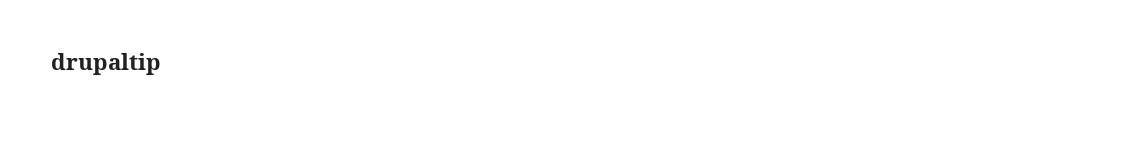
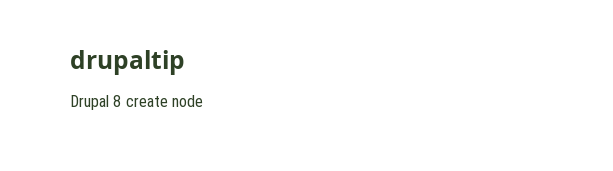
(161, 64) none -> [70,95,203,110] // Drupal 8 create node

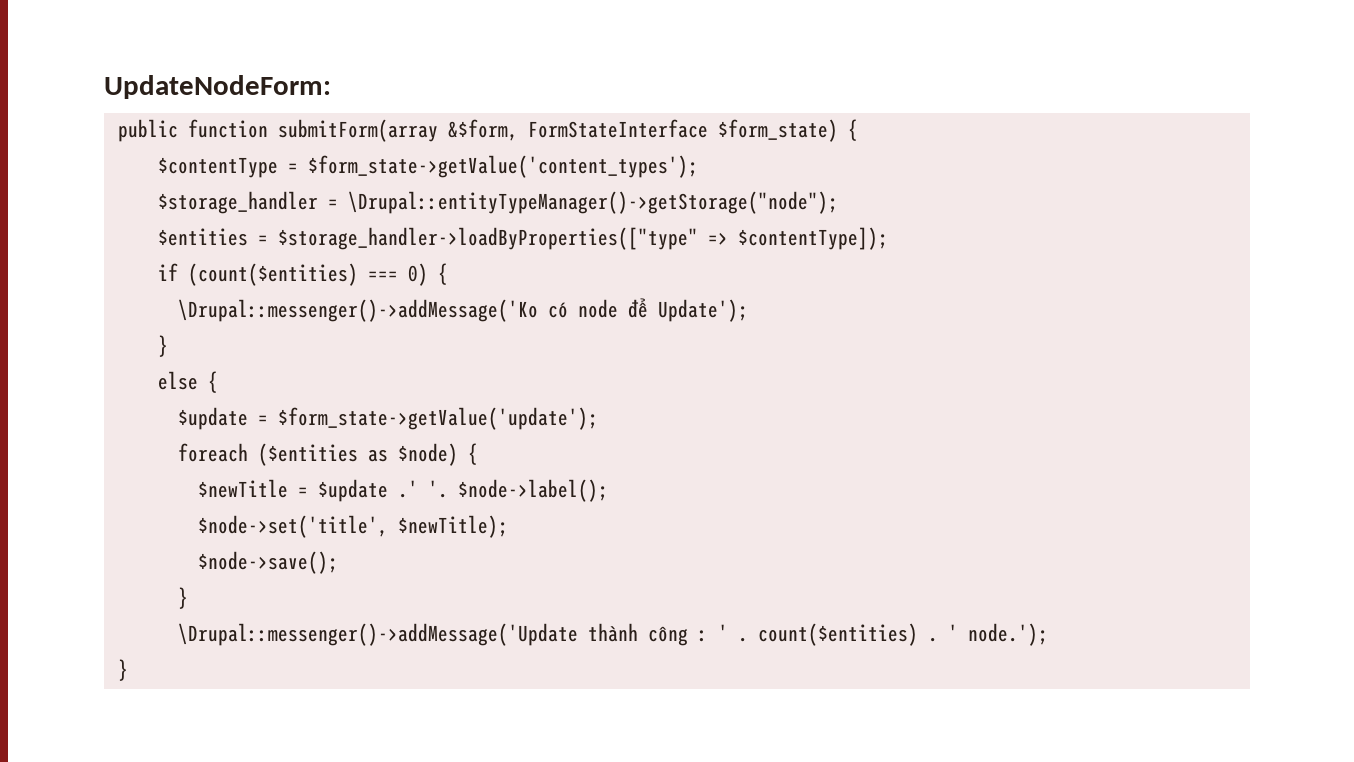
[70,50,185,75] [70,95,203,110] drupaltip // Drupal 8 create node -> [104,75,331,99] [117,119,858,142] [157,155,698,178] [157,191,838,214] [157,227,888,250] [157,263,448,286] [177,298,748,322] [157,335,168,357] [157,371,218,393] [177,407,598,430] [177,443,478,466] [197,479,608,502] [197,515,508,538] [197,551,338,574] [177,587,188,609] [177,623,1048,646] [117,659,128,681] UpdateNodeForm: // public function submitForm(array &$form, FormStateInterface $form_state) { // $contentType = $form_state->getValue('content_types'); // $storage_handler = \Drupal::entityTypeManager()->getStorage("node"); // $entities = $storage_handler->loadByProperties(["type" => $contentType]); // if (count($entities) === 0) { // \Drupal::messenger()->addMessage('Ko có node để Update'); // } // else { // $update = $form_state->getValue('update'); // foreach ($entities as $node) { // $newTitle = $update .' '. $node->label(); // $node->set('title', $newTitle); // $node->save(); // } // \Drupal::messenger()->addMessage('Update thành công : ' . count($entities) . ' node.'); // }

